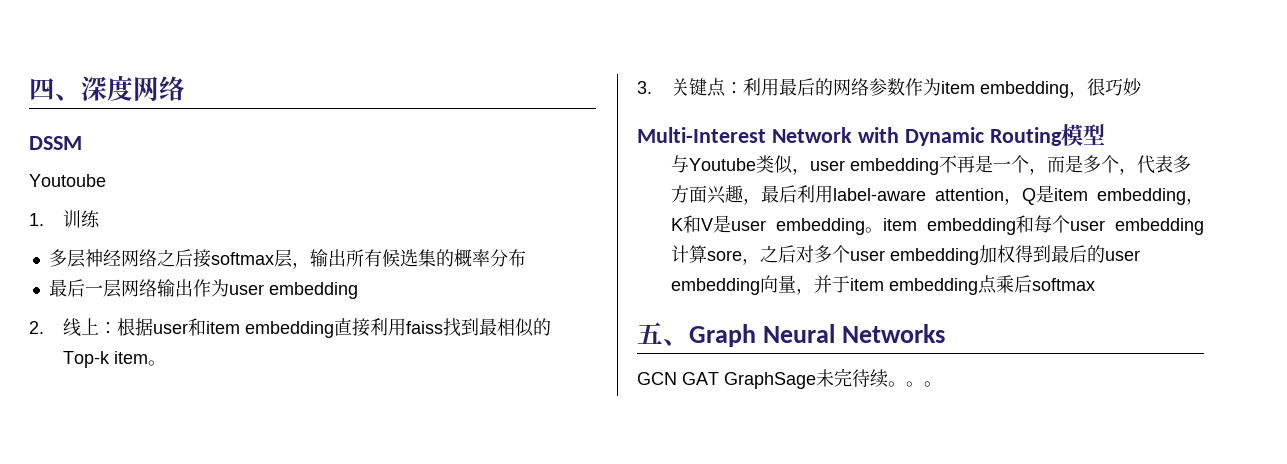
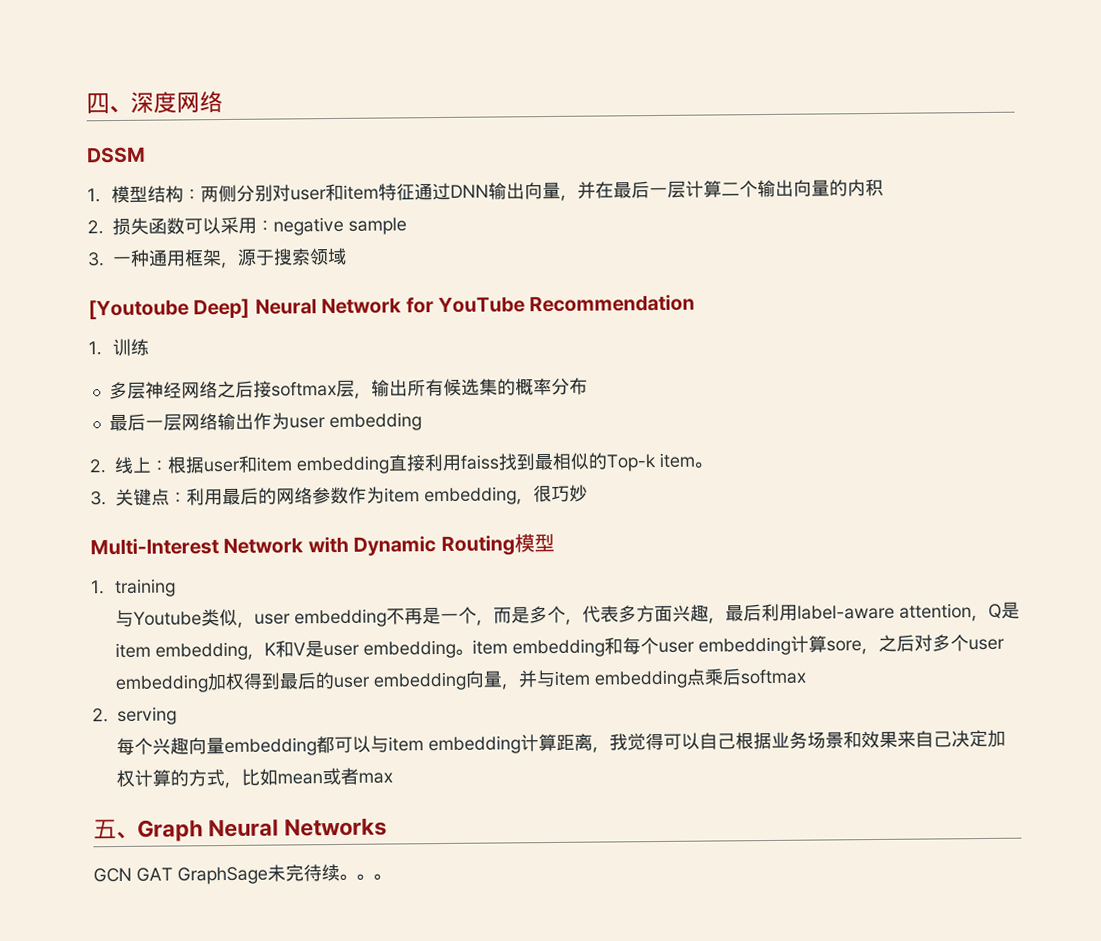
[29,174,106,187] Youtoube -> [87,178,884,204] [87,216,407,236] [87,247,347,269] [88,294,696,320] 1.模型结构：两侧分别对user和item特征通过DNN输出向量，并在最后一层计算二个输出向量的内积 // 2.损失函数可以采用：negative sample // 3.一种通用框架，源于搜索领域 // [Youtoube Deep] Neural Network for YouTube Recommendation
(1105, 134) none -> [90,578,176,598] // 1. training
[832,275,851,293] 于 -> [535,669,556,688] 与
(1096, 284) none -> [92,706,177,726] [115,729,1006,757] [115,767,393,789] // 2. serving // 每个兴趣向量embedding都可以与item embedding计算距离，我觉得可以自己根据业务场景和效果来自己决定加权计算的方式，比如mean或者max

